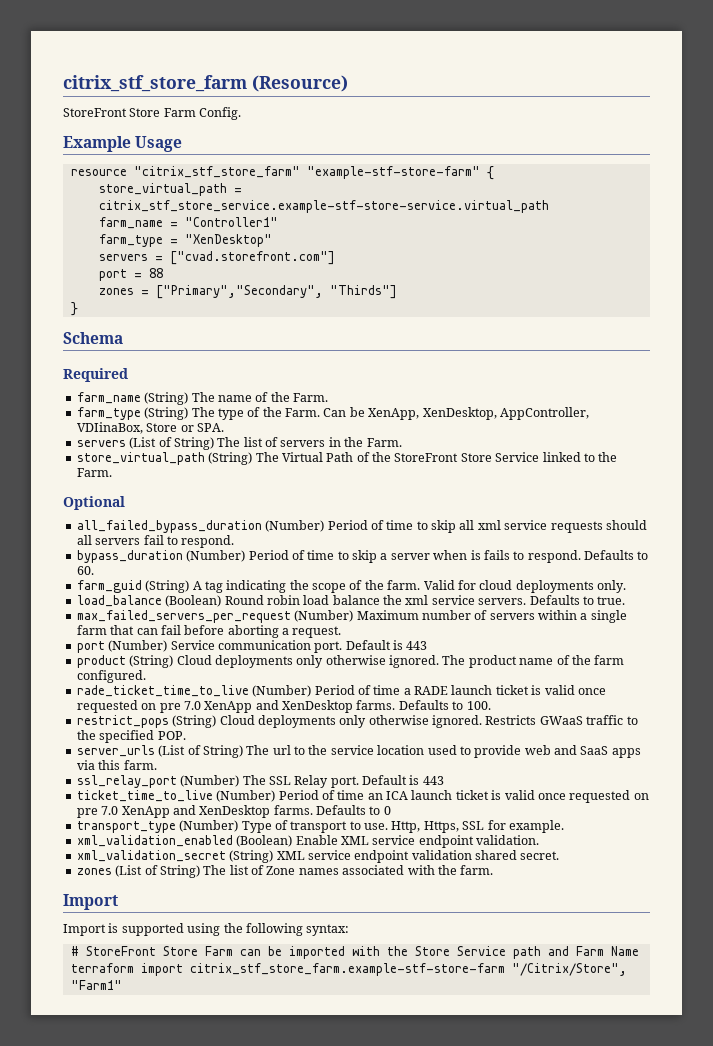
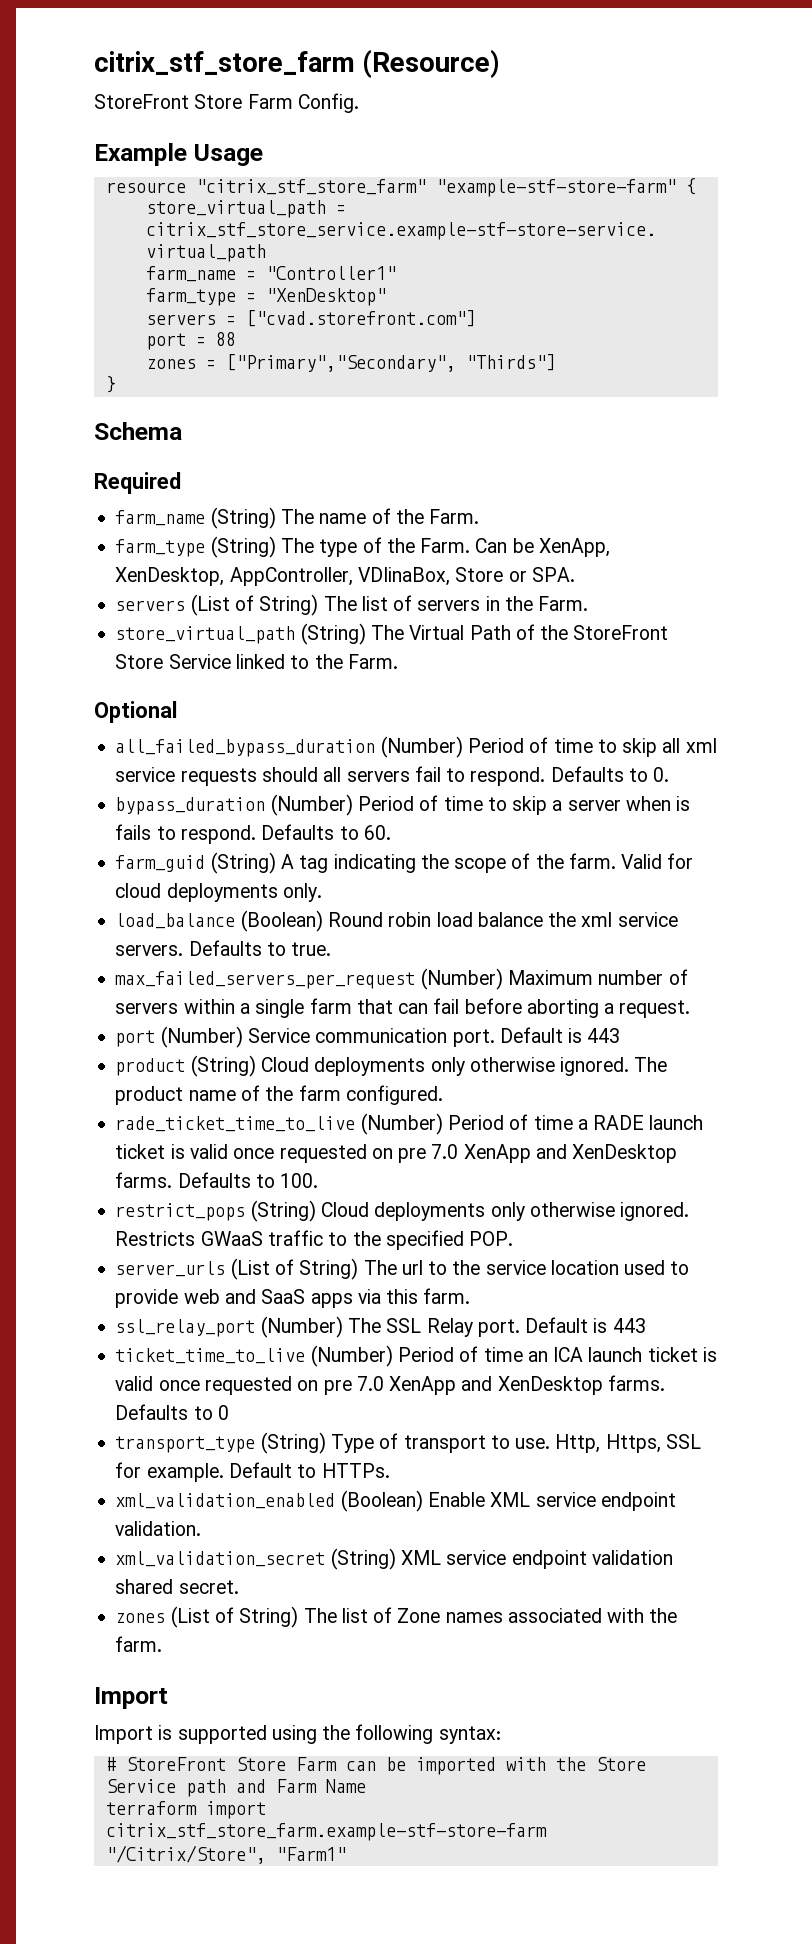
(235, 541) none -> [550,766,670,782] Defaults to 0.
[179,820,239,832] (Number) -> [260,1432,326,1454] (String)
(564, 826) none -> [228,1462,390,1478] Default to HTTPs.

